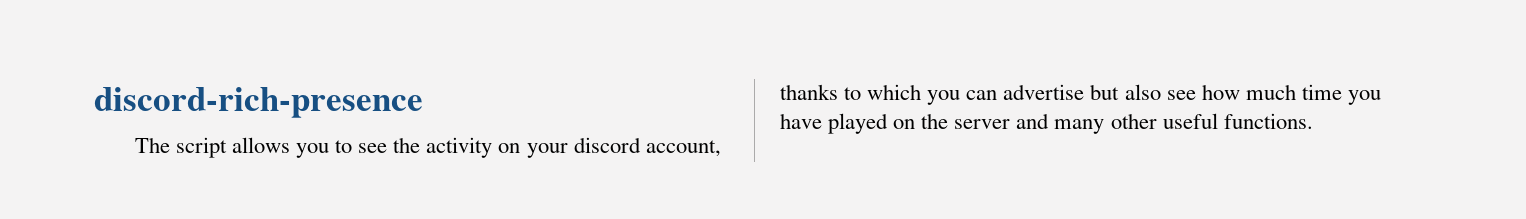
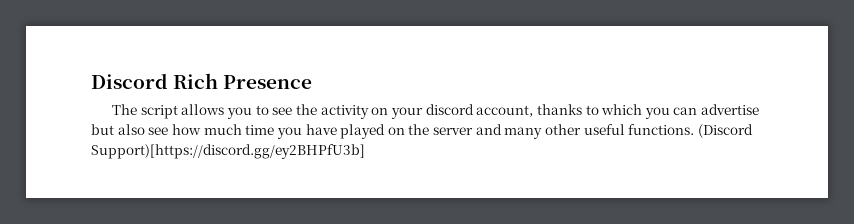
[94,87,423,118] discord-rich-presence -> [91,73,313,89] Discord Rich Presence
(1313, 121) none -> [697,124,753,138] [91,144,365,159] (Discord Support)[https://discord.gg/ey2BHPfU3b]

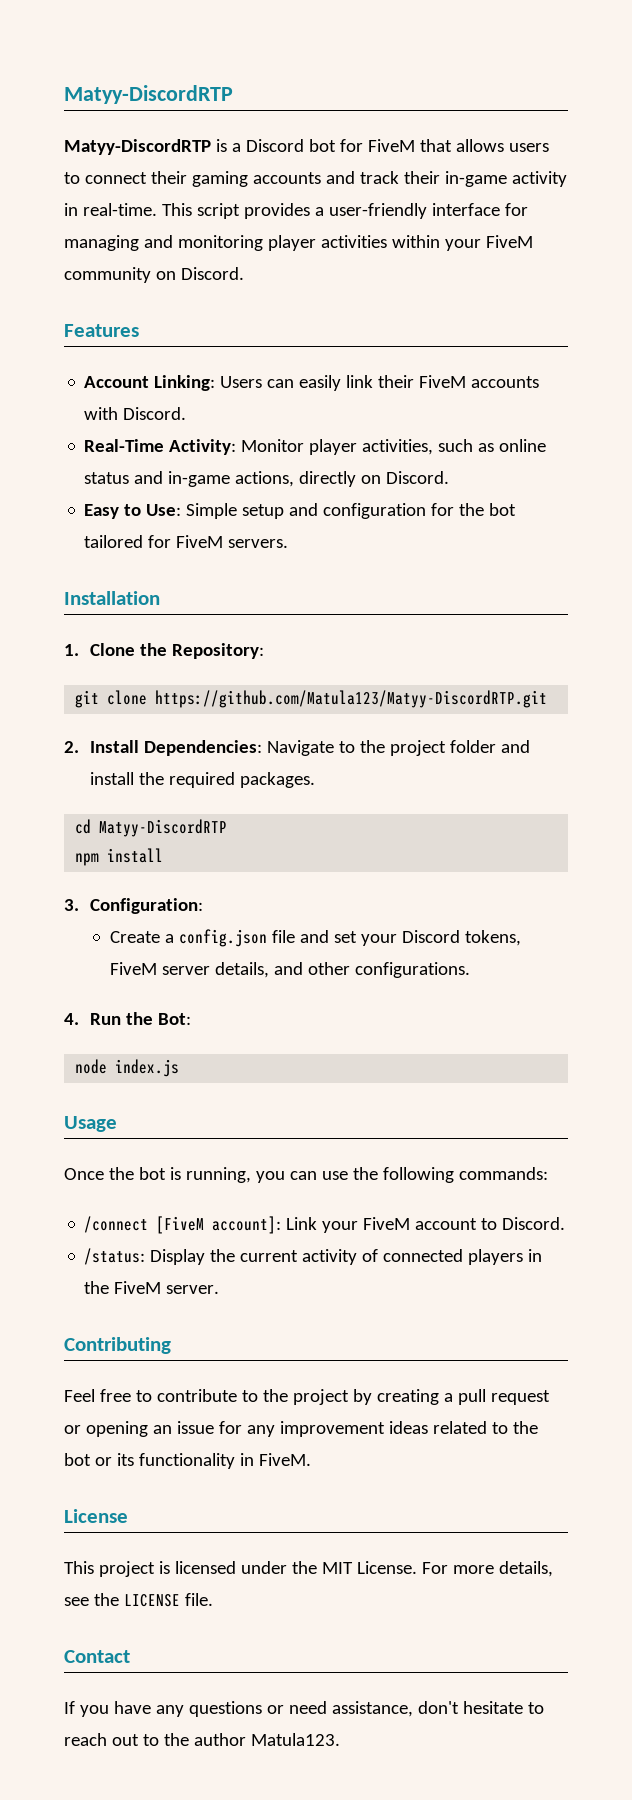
[91,73,313,89] [112,104,760,119] [91,124,753,139] [91,144,365,159] Discord Rich Presence // The script allows you to see the activity on your discord account, thanks to which you can advertise but also see how much time you have played on the server and many other useful functions. (Discord Support)[https://discord.gg/ey2BHPfU3b] -> [64,85,233,104] [64,139,549,155] [64,171,567,187] [64,203,528,219] [64,235,533,251] [64,267,244,283] [64,324,139,337] [84,375,540,391] [84,407,187,420] [84,439,547,455] [84,471,450,487] [84,503,517,519] [84,535,289,548] [64,591,160,605] [64,643,264,659] [75,690,548,708] [64,740,530,756] [89,772,315,788] [75,819,228,837] [75,848,164,866] [64,898,203,914] [110,929,522,947] [110,962,471,978] [64,1012,191,1025] [75,1059,180,1077] [64,1116,117,1132] [64,1167,548,1183] [84,1216,566,1234] [84,1248,543,1265] [84,1281,220,1294] [64,1337,171,1354] [64,1389,550,1405] [64,1421,538,1437] [64,1453,311,1469] [64,1509,128,1523] [64,1561,553,1577] [64,1593,213,1607] [64,1650,130,1663] [64,1701,544,1717] [64,1733,340,1746] Matyy-DiscordRTP // Matyy-DiscordRTP is a Discord bot for FiveM that allows users to connect their gaming accounts and track their in-game activity in real-time. This script provides a user-friendly interface for managing and monitoring player activities within your FiveM community on Discord. // Features // Account Linking: Users can easily link their FiveM accounts with Discord. // Real-Time Activity: Monitor player activities, such as online status and in-game actions, directly on Discord. // Easy to Use: Simple setup and configuration for the bot tailored for FiveM servers. // Installation // 1. Clone the Repository: // git clone https://github.com/Matula123/Matyy-DiscordRTP.git // 2. Install Dependencies: Navigate to the project folder and install the required packages. // cd Matyy-DiscordRTP // npm install // 3. Configuration: // Create a config.json file and set your Discord tokens, FiveM server details, and other configurations. // 4. Run the Bot: // node index.js // Usage // Once the bot is running, you can use the following commands: // /connect [FiveM account]: Link your FiveM account to Discord. // /status: Display the current activity of connected players in the FiveM server. // Contributing // Feel free to contribute to the project by creating a pull request or opening an issue for any improvement ideas related to the bot or its functionality in FiveM. // License // This project is licensed under the MIT License. For more details, see the LICENSE file. // Contact // If you have any questions or need assistance, don't hesitate to reach out to the author Matula123.

